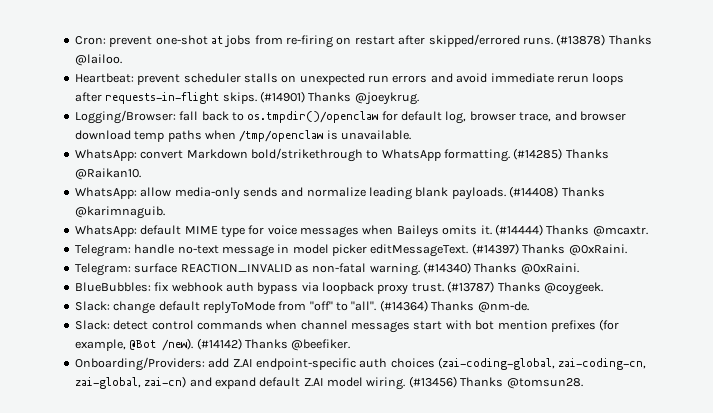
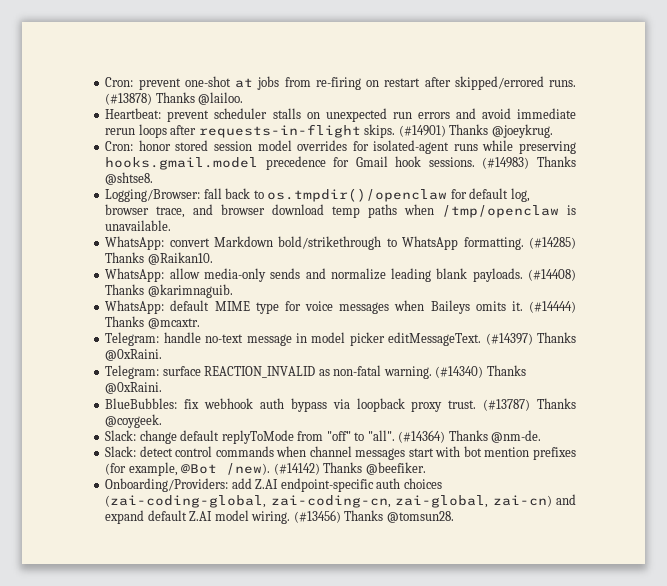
(419, 98) none -> [105,140,576,154] [105,156,576,170] [105,172,154,185] // Cron: honor stored session model overrides for isolated-agent runs while preserving hooks.gmail.model precedence for Gmail hook sessions. (#14983) Thanks @shtse8.

